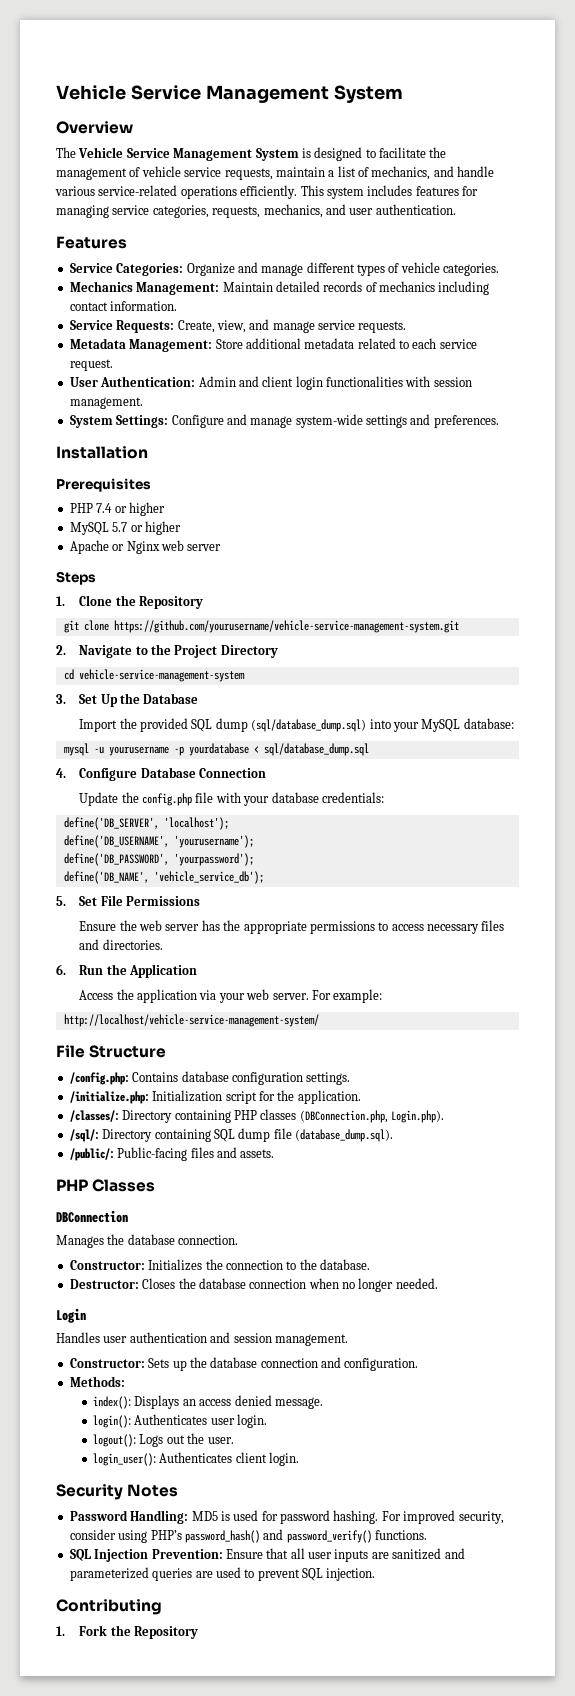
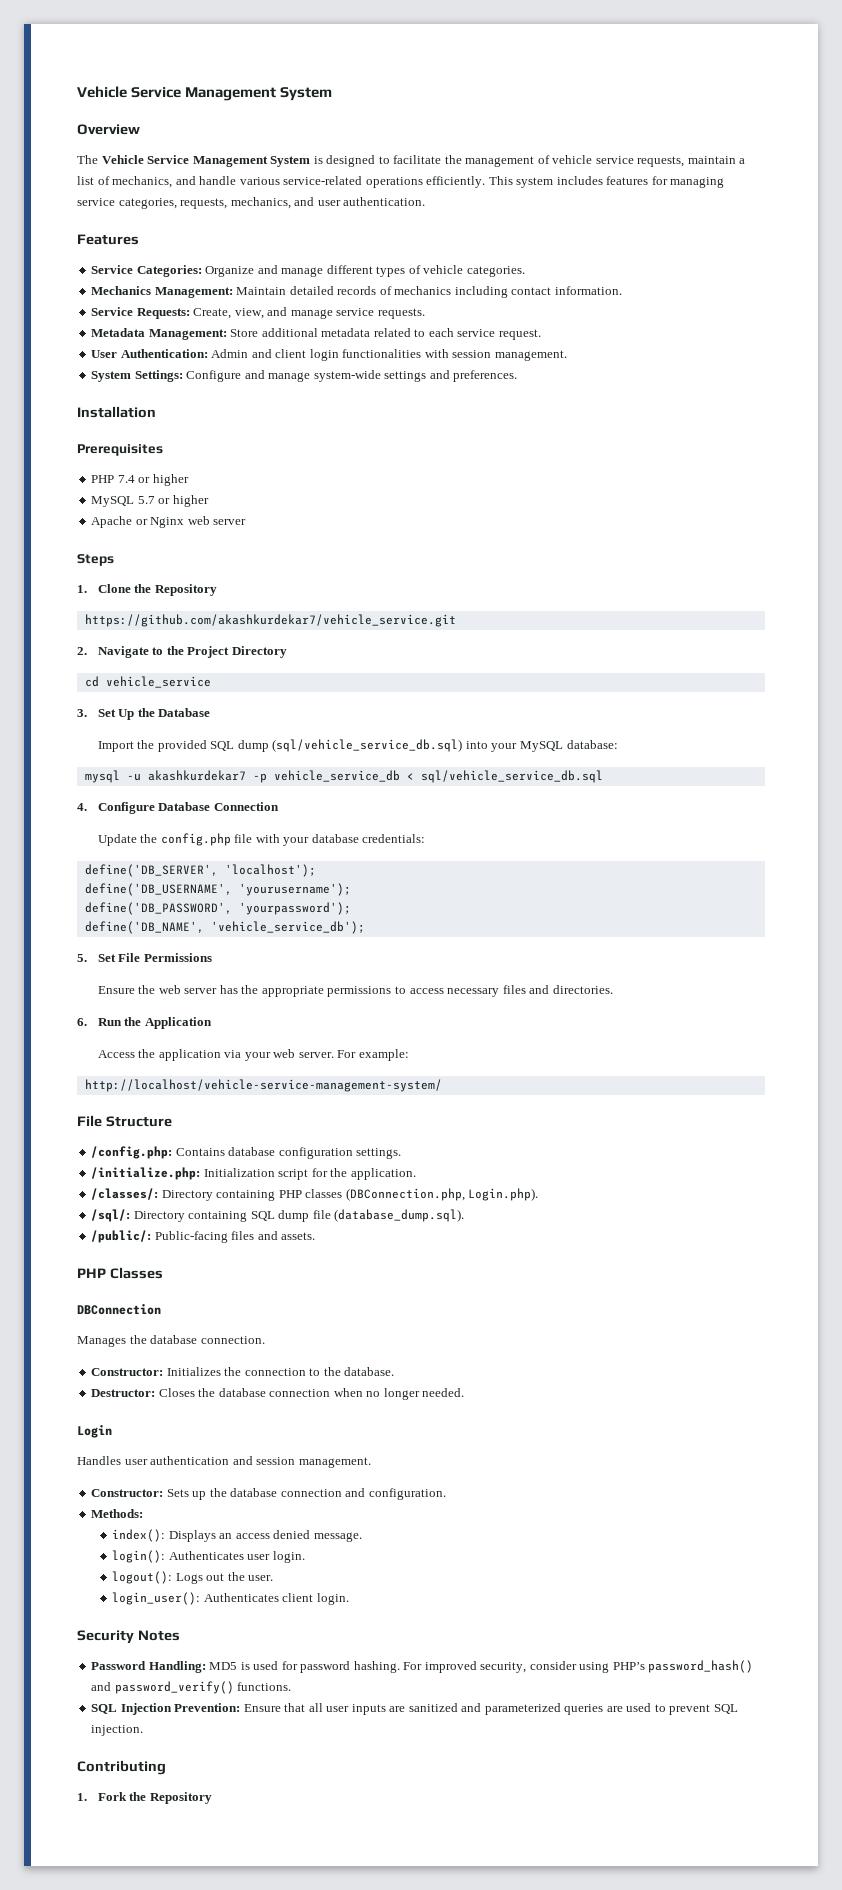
[63,620,459,633] git clone https://github.com/yourusername/vehicle-service-management-system.git -> [84,614,456,627] https://github.com/akashkurdekar7/vehicle_service.git
[78,669,245,682] vehicle-service-management-system -> [105,676,211,688] vehicle_service
[251,719,367,732] (sql/database_dump.sql) -> [272,739,463,752] (sql/vehicle_service_db.sql)
[108,743,369,756] yourusername -p yourdatabase < sql/database_dump.sql -> [147,770,603,783] akashkurdekar7 -p vehicle_service_db < sql/vehicle_service_db.sql

